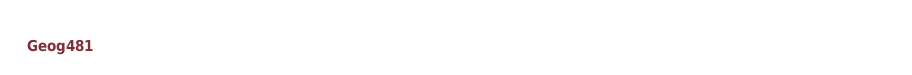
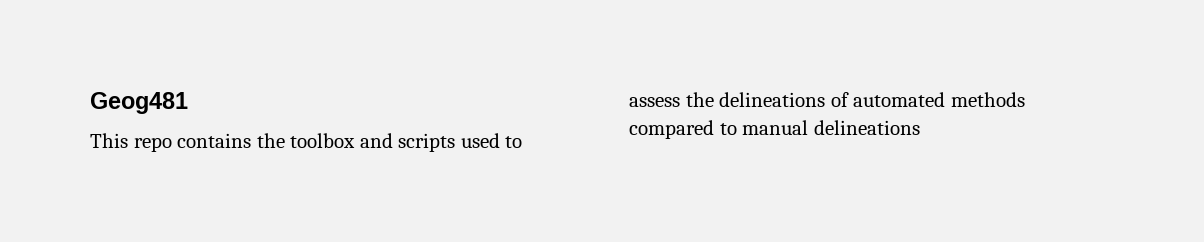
(93, 47) none -> [90,133,523,152] [629,92,1025,107] [629,120,920,139] // This repo contains the toolbox and scripts used to assess the delineations of automated methods compared to manual delineations

